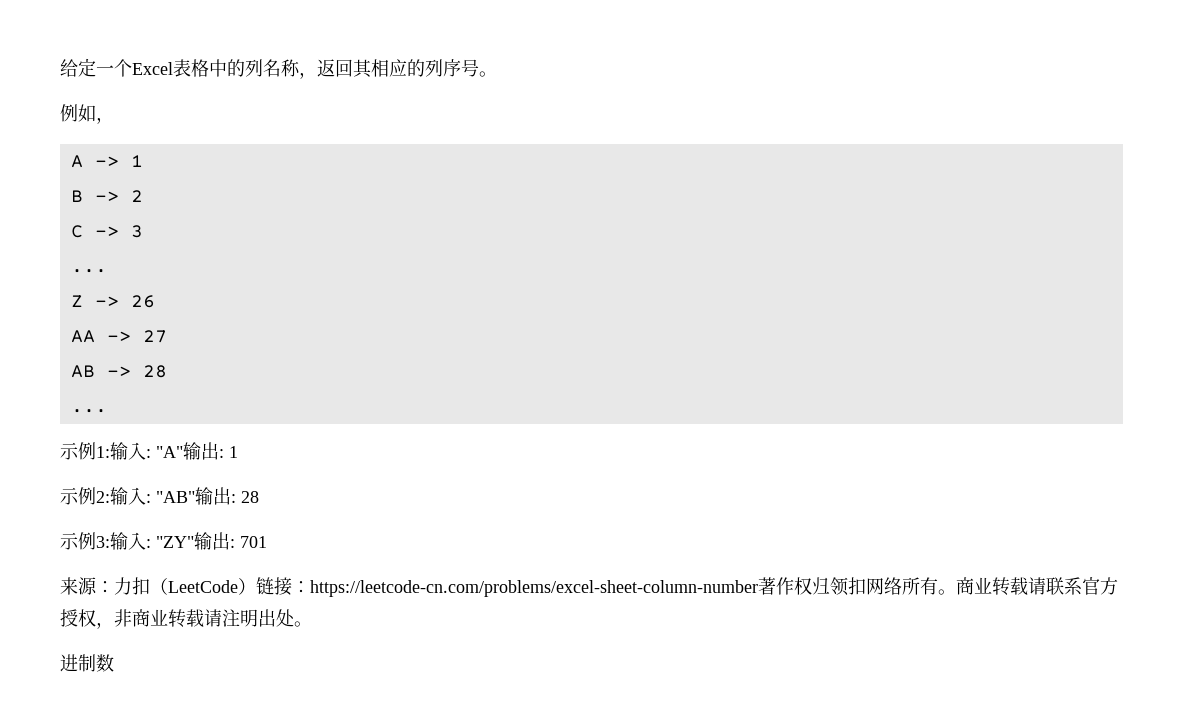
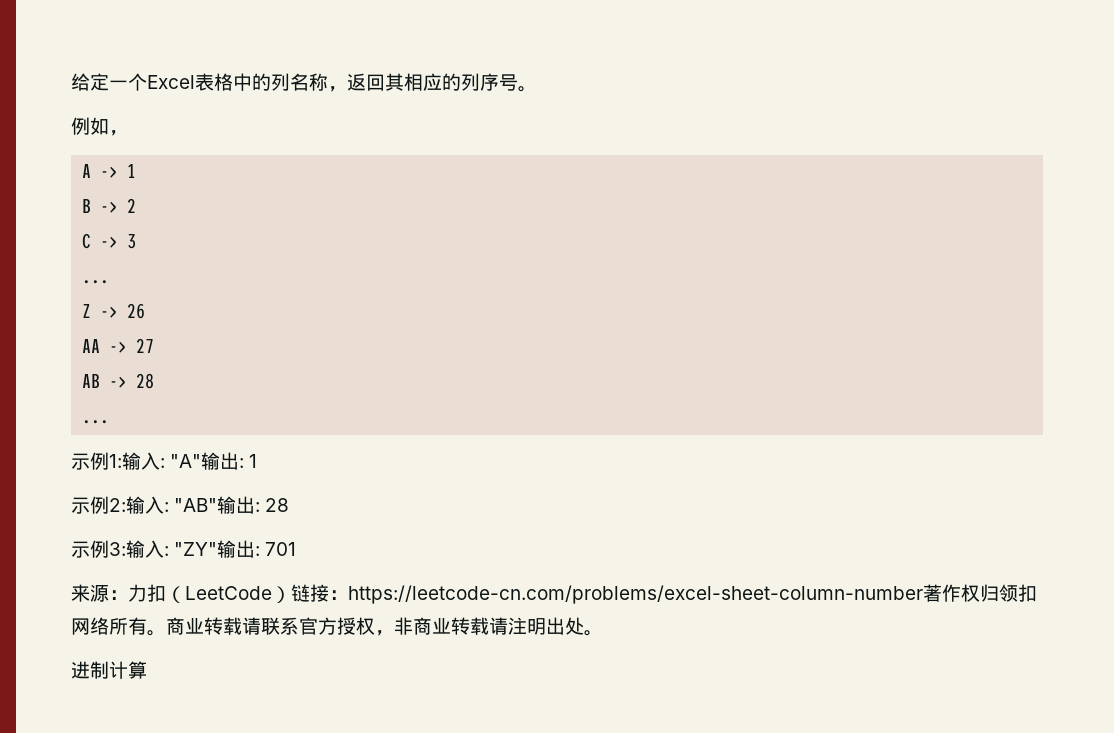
[96,654,114,672] 数 -> [109,661,147,679] 计算

